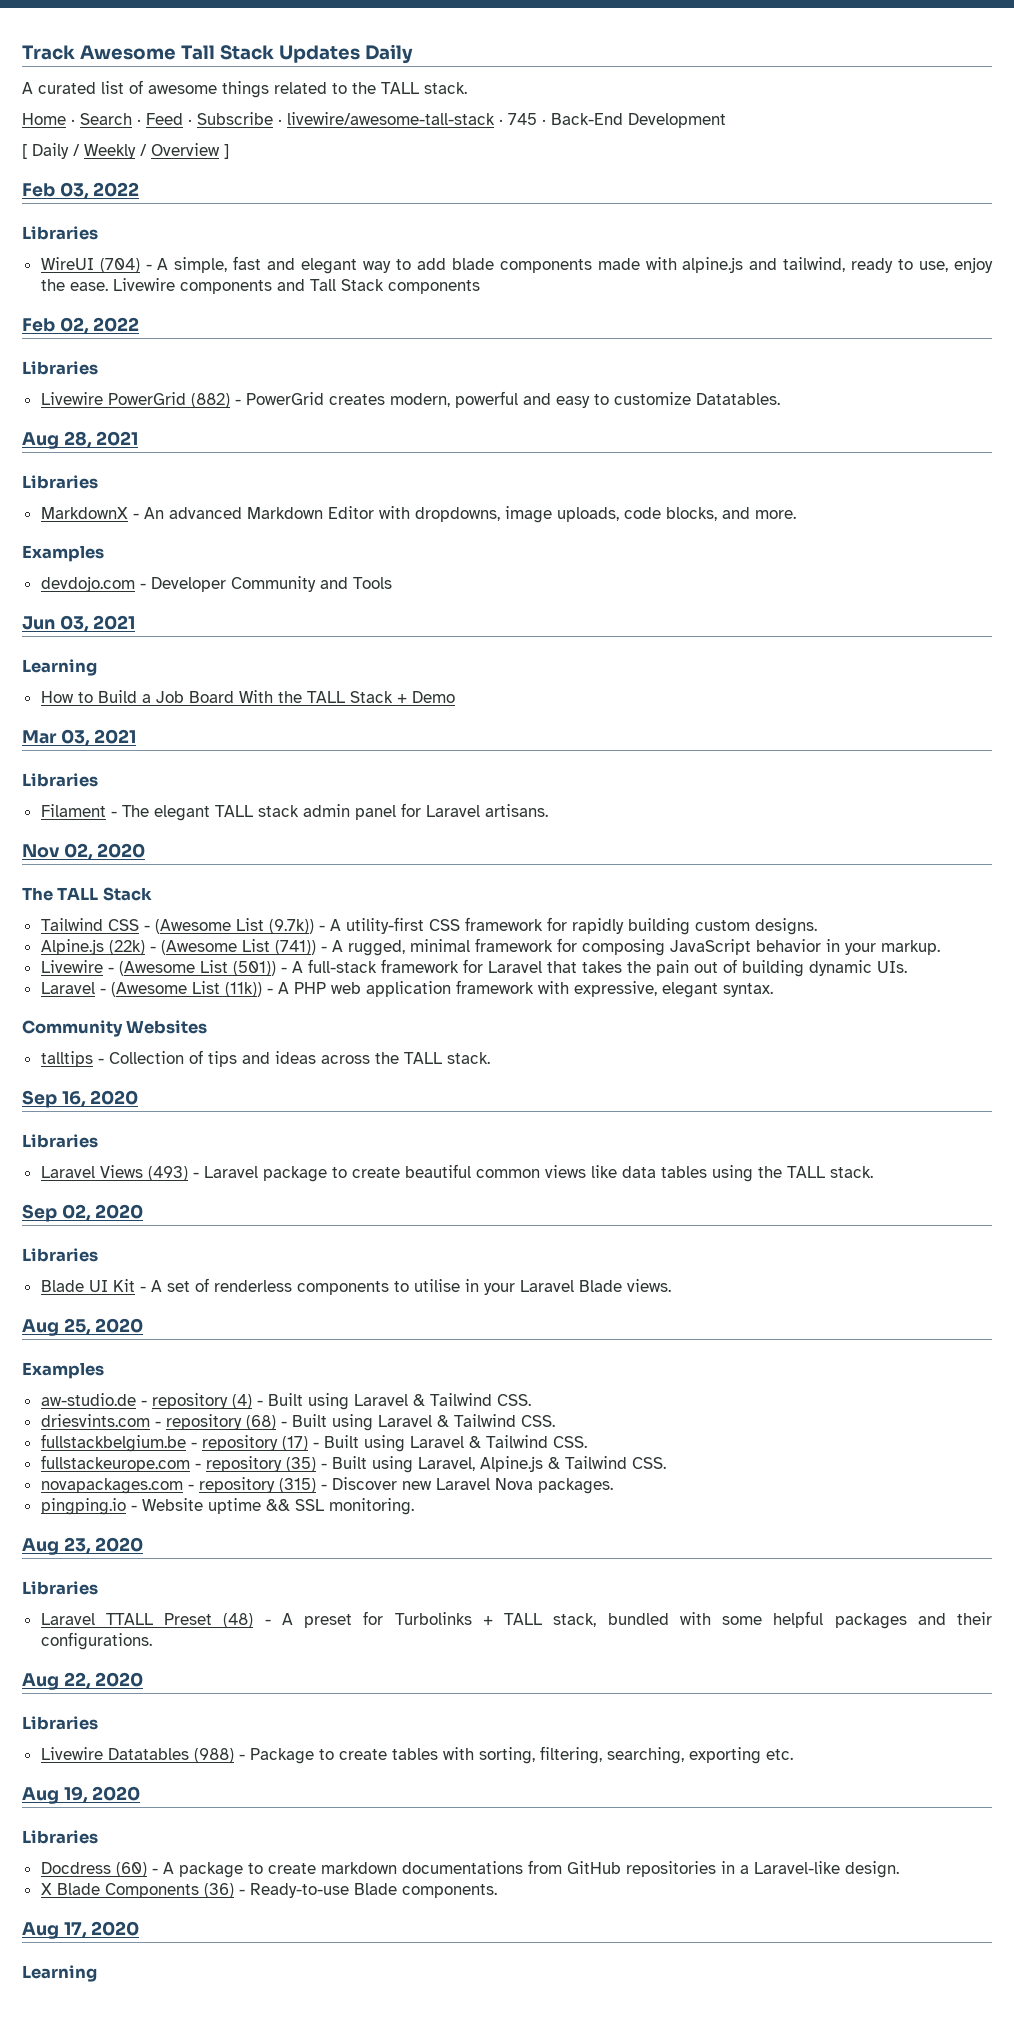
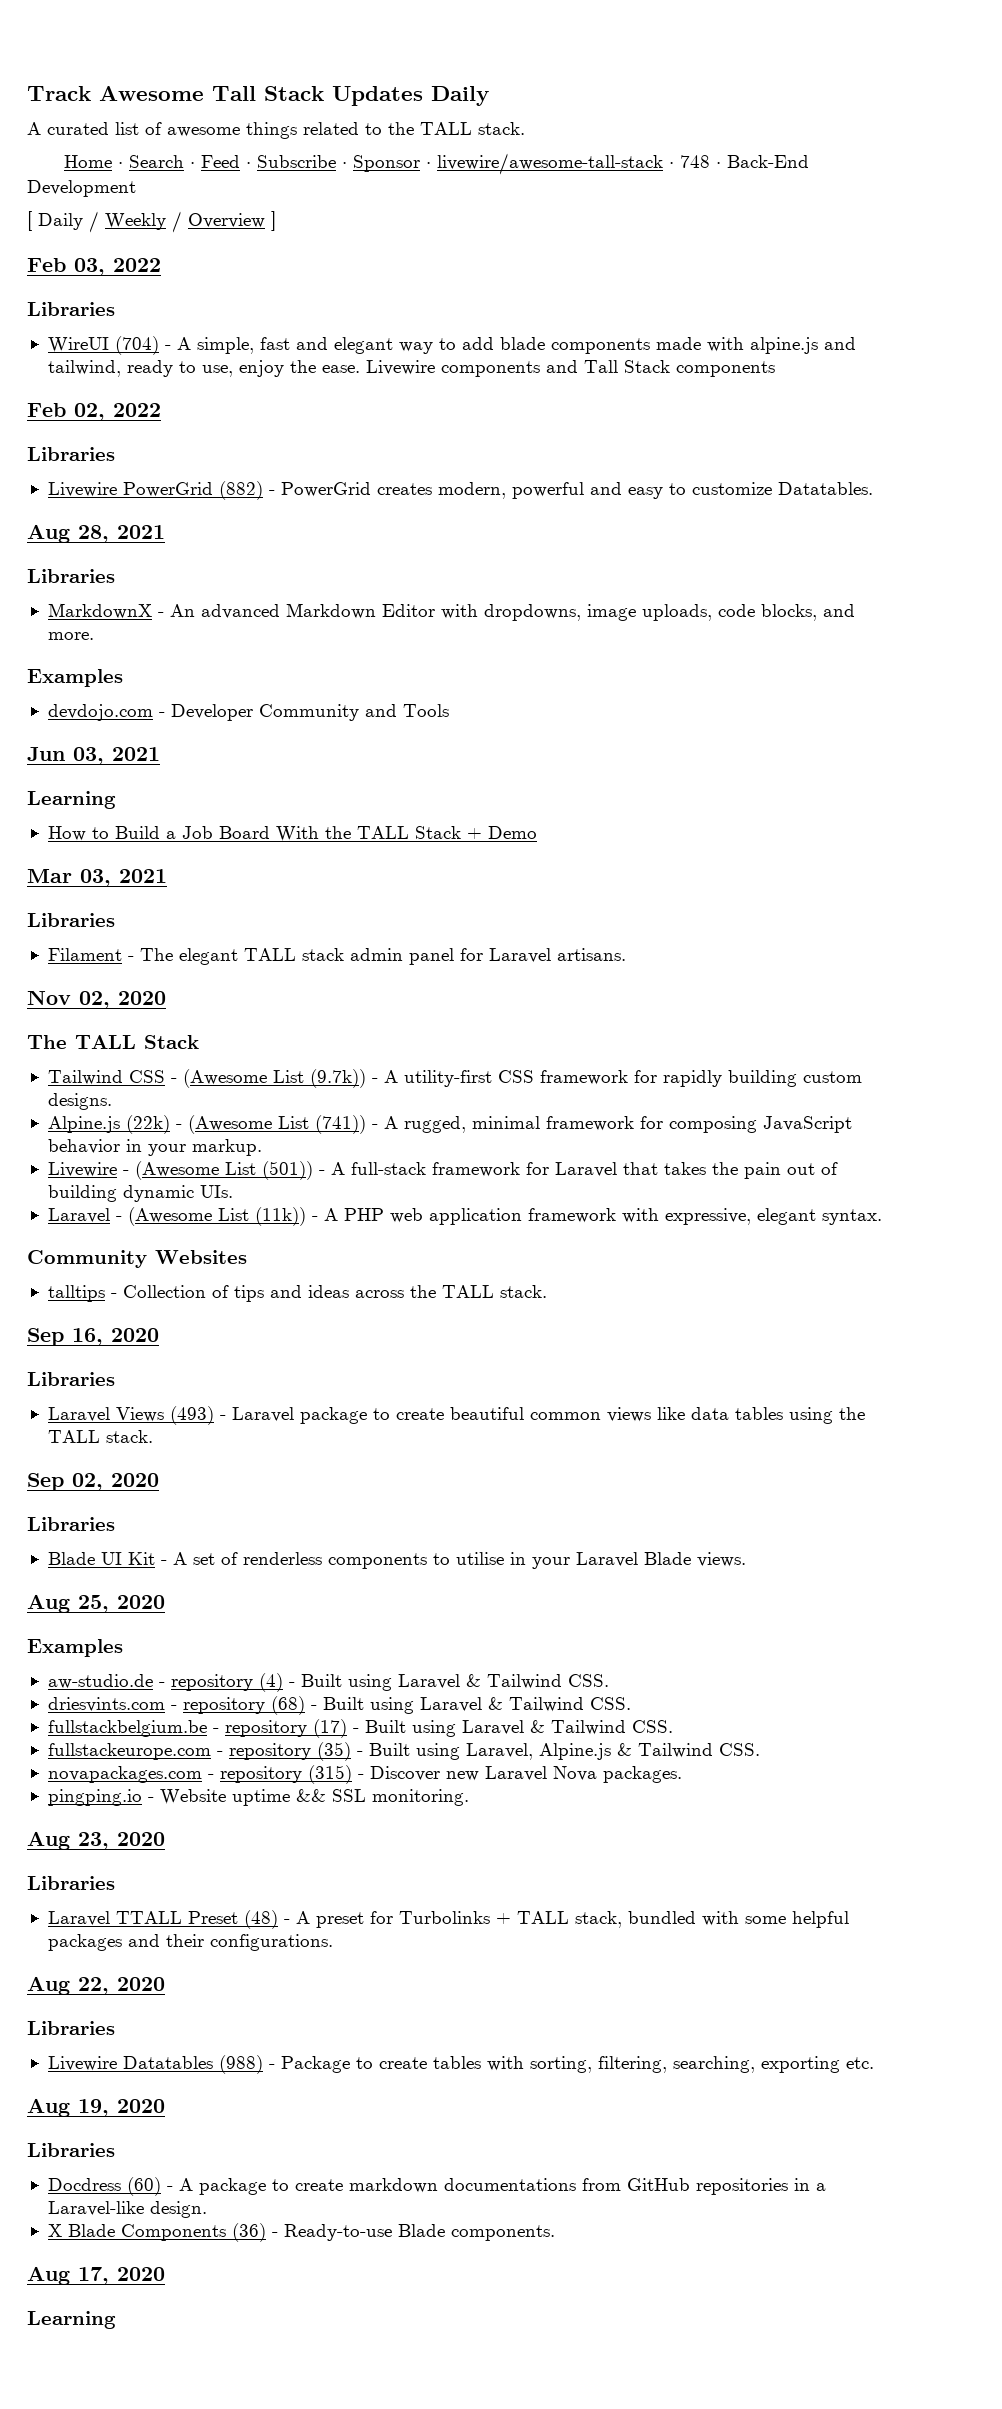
(282, 122) none -> [353,155,432,172] Sponsor ·
[508,113,537,125] 745 -> [680,155,711,168] 748

